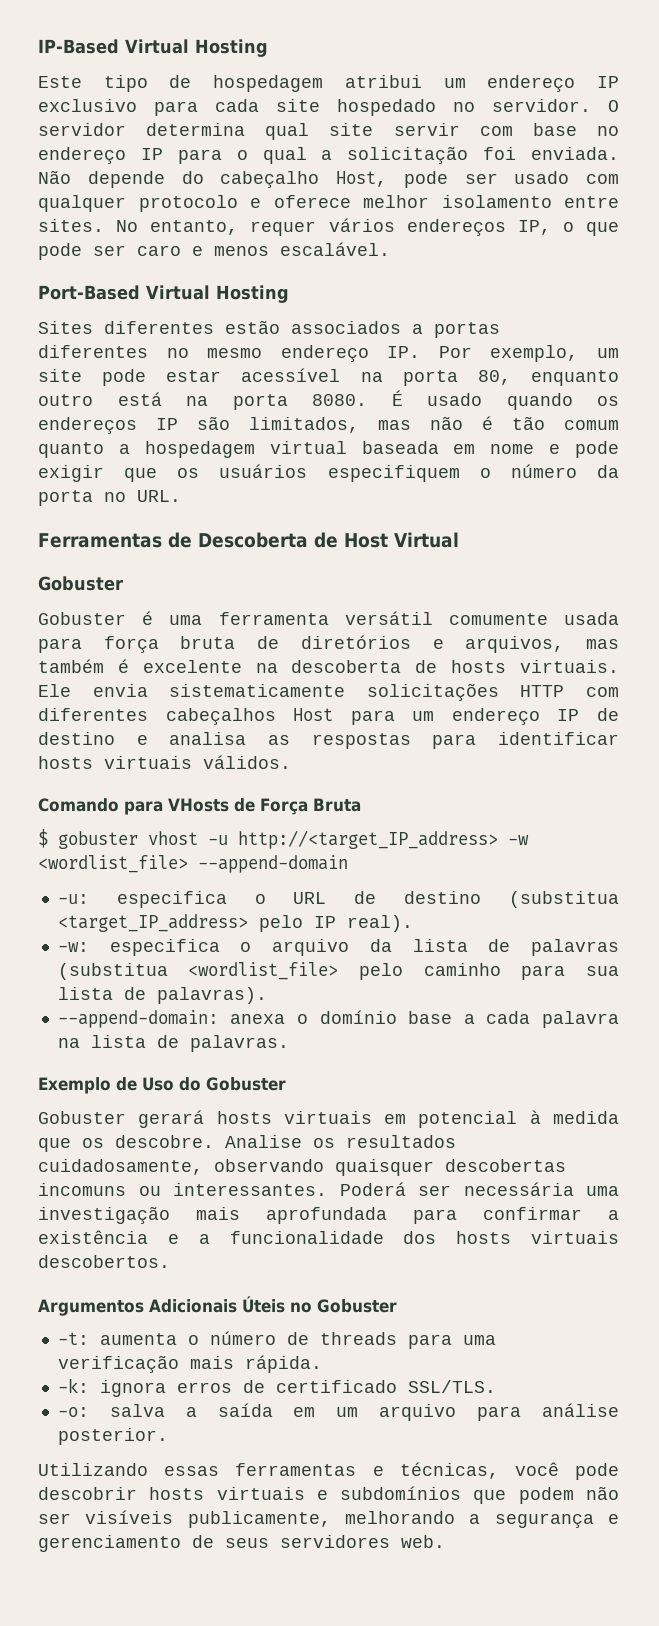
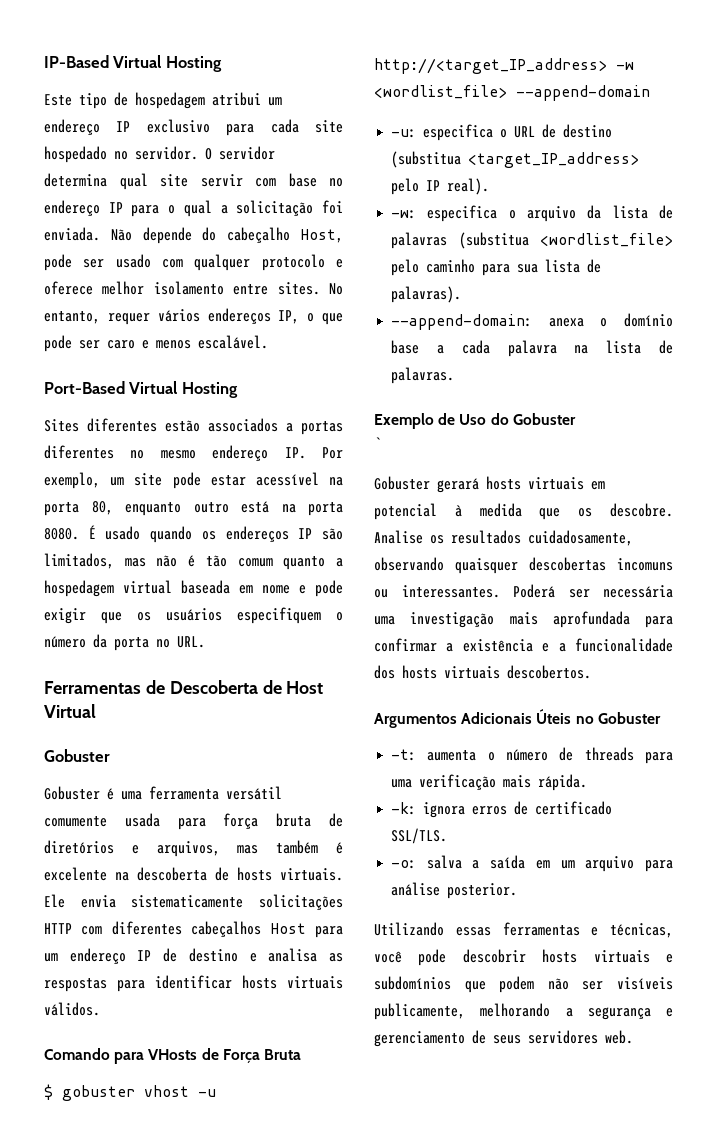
(286, 1084) none -> [374,437,381,449] // `

